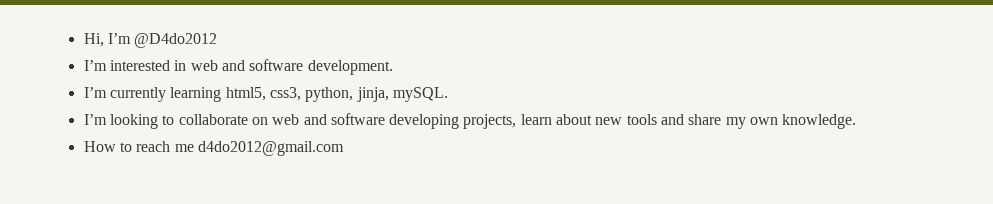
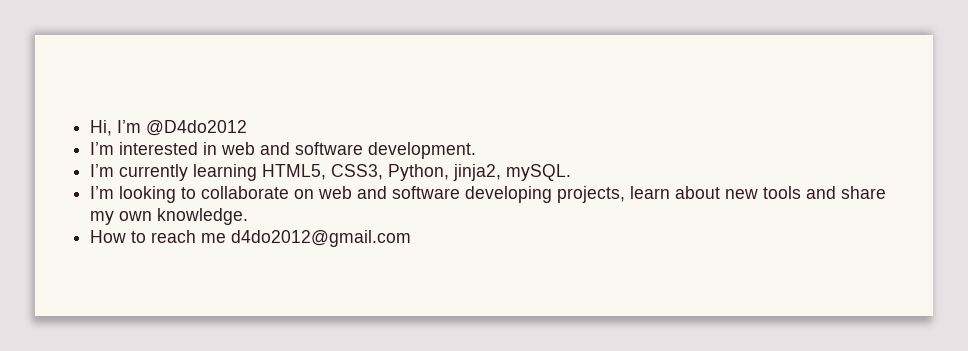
[225,87,389,102] html5, css3, python, jinja, -> [262,164,502,181] HTML5, CSS3, Python, jinja2,

